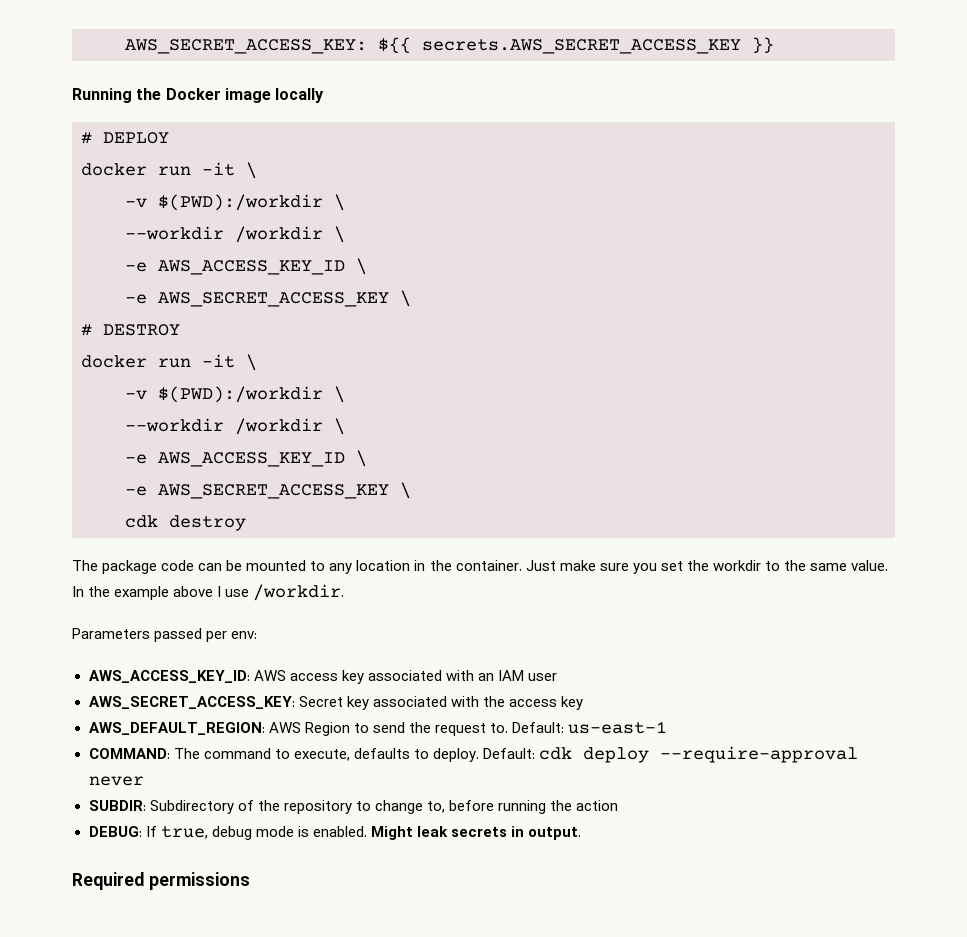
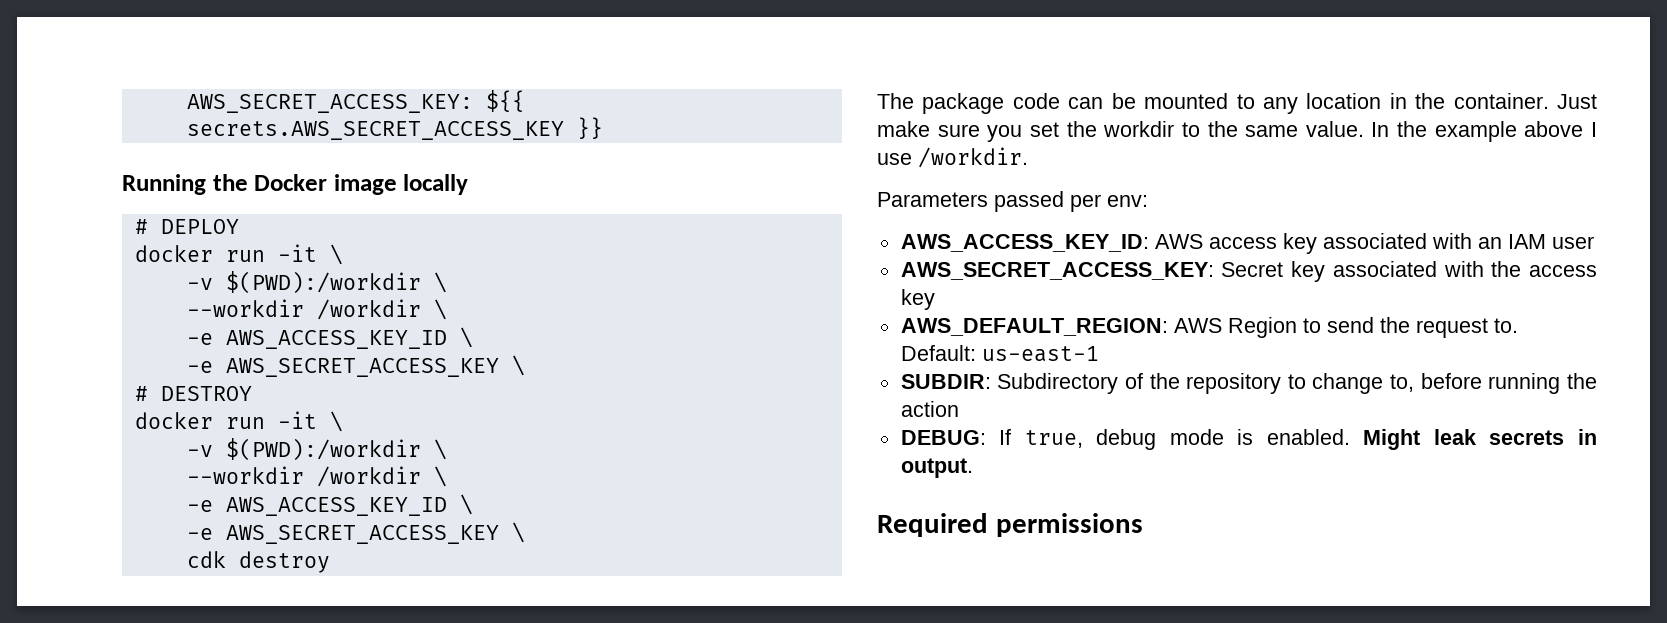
[88,746,858,763] [88,776,144,786] // COMMAND: The command to execute, defaults to deploy. Default: cdk deploy --require-approval never -> (1099, 354) none

